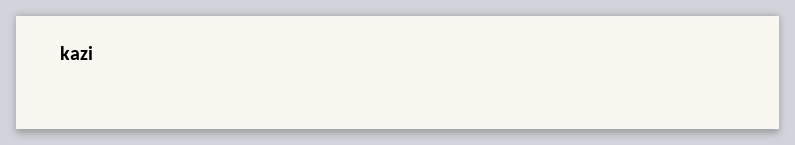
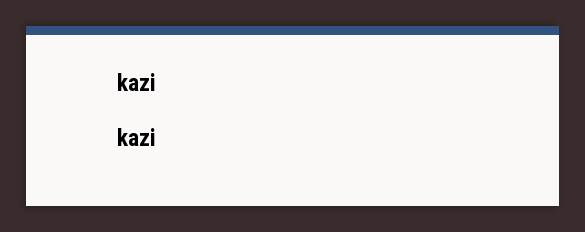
[60,46,93,60] kazi -> [117,73,155,91] [117,128,155,146] kazi // kazi

